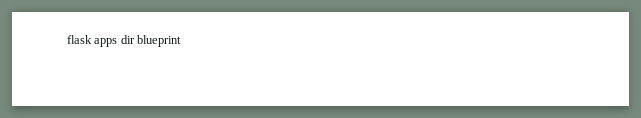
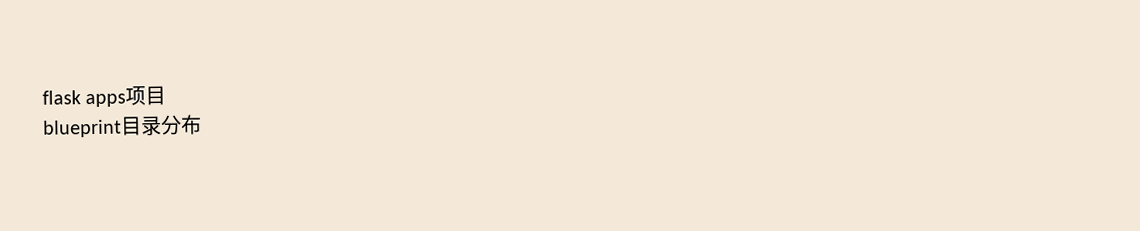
[120,35,182,47] dir blueprint -> [125,85,167,106] [43,114,202,138] 项目 // blueprint目录分布

